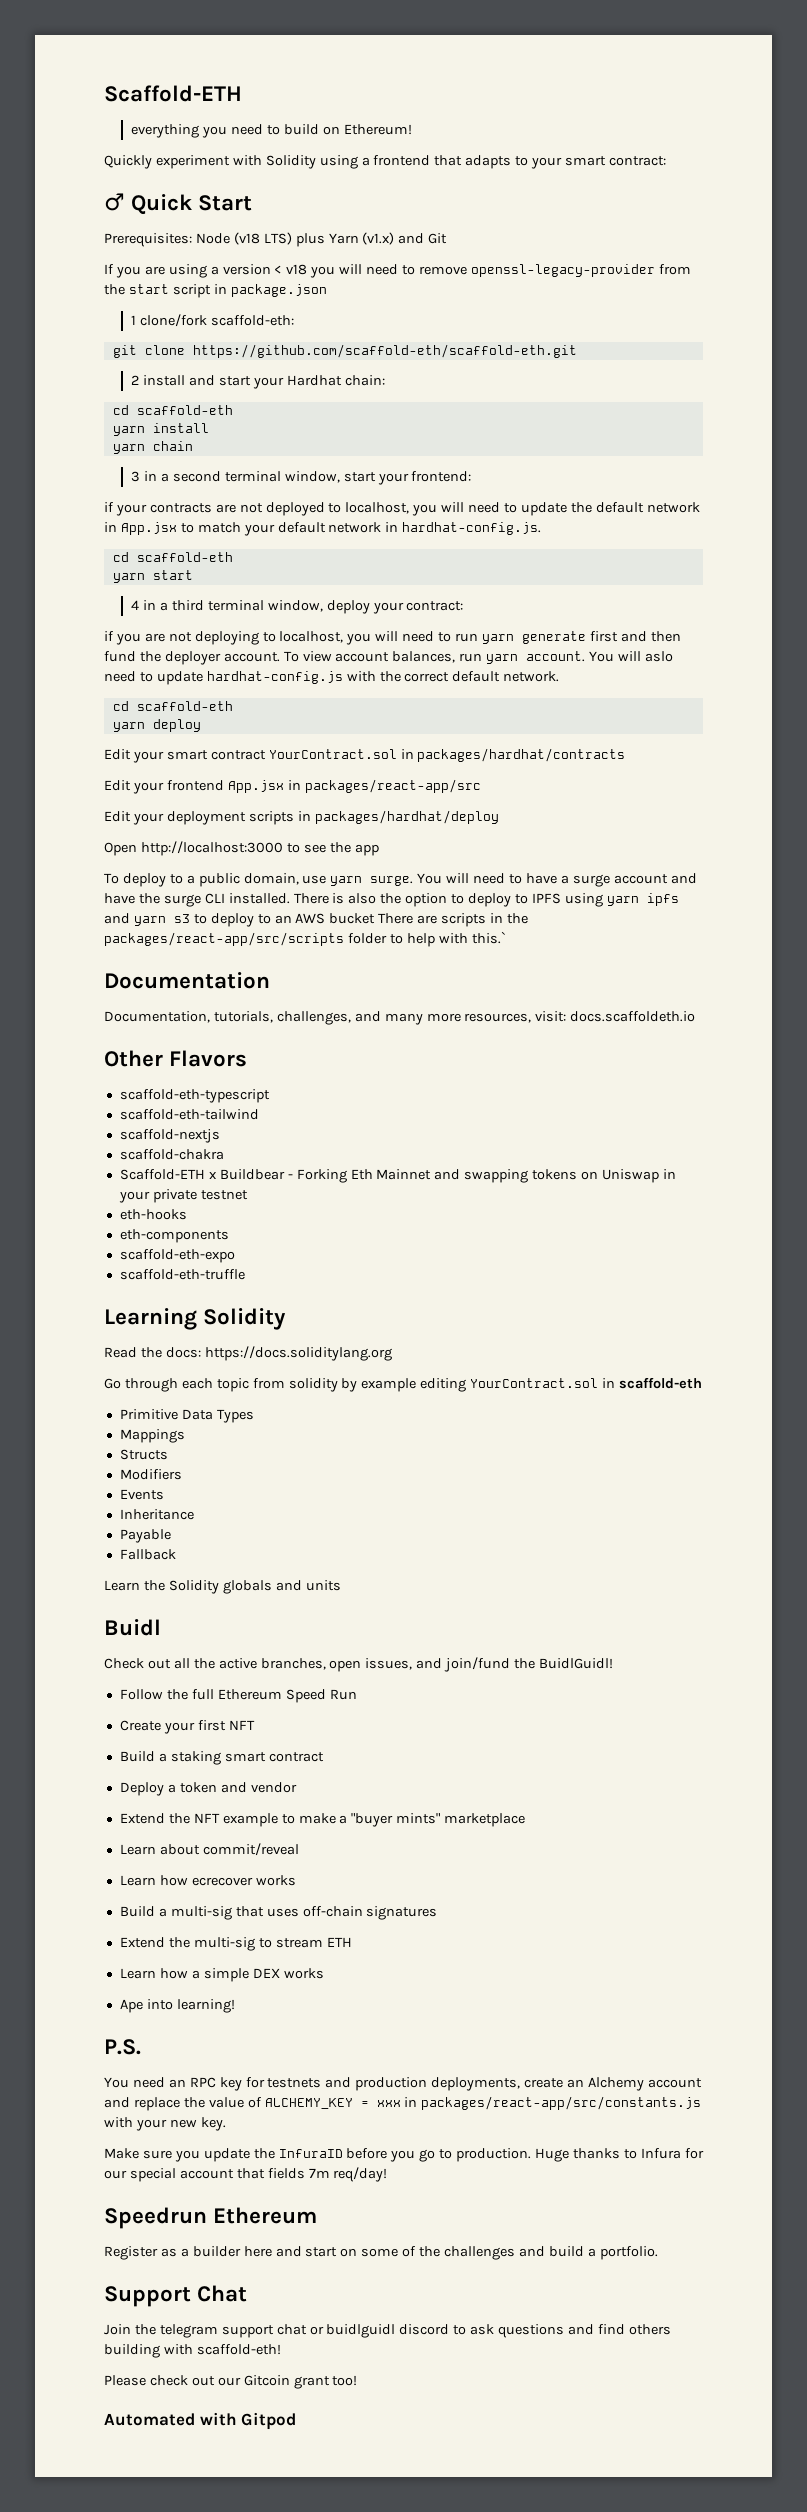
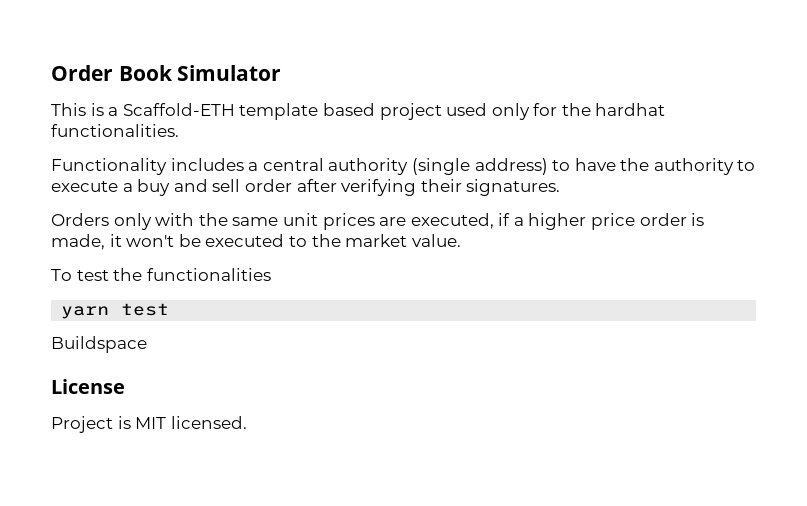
[104,85,242,102] [131,124,412,138] [104,155,666,169] [104,193,253,215] [104,232,448,247] [104,264,691,278] [104,284,327,298] [131,314,294,327] [112,344,577,358] [131,375,385,389] [112,405,233,415] [112,423,209,436] [112,441,193,454] [131,471,472,485] [104,502,700,516] [104,522,542,536] [112,552,233,562] [112,570,193,583] [131,600,464,614] [104,631,681,645] [104,651,673,665] [104,671,560,685] [112,701,233,711] [112,719,201,732] [104,748,626,763] [104,779,481,794] [104,810,499,825] [104,841,379,856] [104,873,697,887] [104,893,679,907] [104,913,528,927] [104,931,506,947] [104,972,270,989] [104,1011,696,1025] [104,1050,248,1067] [119,1089,270,1103] [119,1109,259,1120] [119,1129,220,1143] [119,1149,224,1160] [119,1169,676,1183] [118,1189,248,1203] [119,1209,187,1220] [119,1229,229,1243] [119,1249,235,1263] [119,1269,245,1280] [104,1308,287,1330] [104,1346,392,1361] [104,1377,703,1392] [119,1409,254,1423] [119,1429,185,1443] [119,1449,168,1460] [119,1469,182,1480] [119,1489,164,1500] [119,1509,194,1520] [119,1529,171,1543] [119,1549,176,1560] [104,1580,341,1594] [104,1619,161,1636] [104,1657,614,1672] [119,1689,357,1703] [119,1720,255,1734] [119,1751,324,1765] [119,1782,297,1796] [119,1813,526,1827] [119,1843,299,1856] [119,1875,296,1886] [119,1906,438,1920] [119,1937,352,1951] [119,1968,324,1982] [119,1999,235,2013] [104,2039,141,2055] [104,2077,702,2091] [104,2096,702,2111] [104,2117,226,2131] [104,2148,704,2162] [104,2167,388,2182] [104,2207,318,2229] [104,2246,658,2260] [104,2285,248,2307] [104,2324,671,2338] [104,2344,281,2358] [104,2375,358,2389] [104,2412,297,2430] Scaffold-ETH // everything you need to build on Ethereum! // Quickly experiment with Solidity using a frontend that adapts to your smart contract: // ♂ Quick Start // Prerequisites: Node (v18 LTS) plus Yarn (v1.x) and Git // If you are using a version < v18 you will need to remove openssl-legacy-provider from the start script in package.json // 1 clone/fork scaffold-eth: // git clone https://github.com/scaffold-eth/scaffold-eth.git // 2 install and start your Hardhat chain: // cd scaffold-eth // yarn install // yarn chain // 3 in a second terminal window, start your frontend: // if your contracts are not deployed to localhost, you will need to update the default network in App.jsx to match your default network in hardhat-config.js. // cd scaffold-eth // yarn start // 4 in a third terminal window, deploy your contract: // if you are not deploying to localhost, you will need to run yarn generate first and then fund the deployer account. To view account balances, run yarn account. You will aslo need to update hardhat-config.js with the correct default network. // cd scaffold-eth // yarn deploy // Edit your smart contract YourContract.sol in packages/hardhat/contracts // Edit your frontend App.jsx in packages/react-app/src // Edit your deployment scripts in packages/hardhat/deploy // Open http://localhost:3000 to see the app // To deploy to a public domain, use yarn surge. You will need to have a surge account and have the surge CLI installed. There is also the option to deploy to IPFS using yarn ipfs and yarn s3 to deploy to an AWS bucket There are scripts in the packages/react-app/src/scripts folder to help with this.` // Documentation // Documentation, tutorials, challenges, and many more resources, visit: docs.scaffoldeth.io // Other Flavors // scaffold-eth-typescript // scaffold-eth-tailwind // scaffold-nextjs // scaffold-chakra // Scaffold-ETH x Buildbear - Forking Eth Mainnet and swapping tokens on Uniswap in your private testnet // eth-hooks // eth-components // scaffold-eth-expo // scaffold-eth-truffle // Learning Solidity // Read the docs: https://docs.soliditylang.org // Go through each topic from solidity by example editing YourContract.sol in scaffold-eth // Primitive Data Types // Mappings // Structs // Modifiers // Events // Inheritance // Payable // Fallback // Learn the Solidity globals and units // Buidl // Check out all the active branches, open issues, and join/fund the BuidlGuidl! // Follow the full Ethereum Speed Run // Create your first NFT // Build a staking smart contract // Deploy a token and vendor // Extend the NFT example to make a "buyer mints" marketplace // Learn about commit/reveal // Learn how ecrecover works // Build a multi-sig that uses off-chain signatures // Extend the multi-sig to stream ETH // Learn how a simple DEX works // Ape into learning! // P.S. // You need an RPC key for testnets and production deployments, create an Alchemy account and replace the value of ALCHEMY_KEY = xxx in packages/react-app/src/constants.js with your new key. // Make sure you update the InfuraID before you go to production. Huge thanks to Infura for our special account that fields 7m req/day! // Speedrun Ethereum // Register as a builder here and start on some of the challenges and build a portfolio. // Support Chat // Join the telegram support chat or buidlguidl discord to ask questions and find others building with scaffold-eth! // Please check out our Gitcoin grant too! // Automated with Gitpod -> [51,65,282,81] [51,103,666,120] [51,124,179,137] [51,158,756,175] [51,179,561,196] [51,213,705,230] [51,234,461,250] [51,268,271,281] [61,303,170,319] [51,336,147,353] [51,379,125,394] [51,416,247,433] Order Book Simulator // This is a Scaffold-ETH template based project used only for the hardhat functionalities. // Functionality includes a central authority (single address) to have the authority to execute a buy and sell order after verifying their signatures. // Orders only with the same unit prices are executed, if a higher price order is made, it won't be executed to the market value. // To test the functionalities // yarn test // Buildspace // License // Project is MIT licensed.

